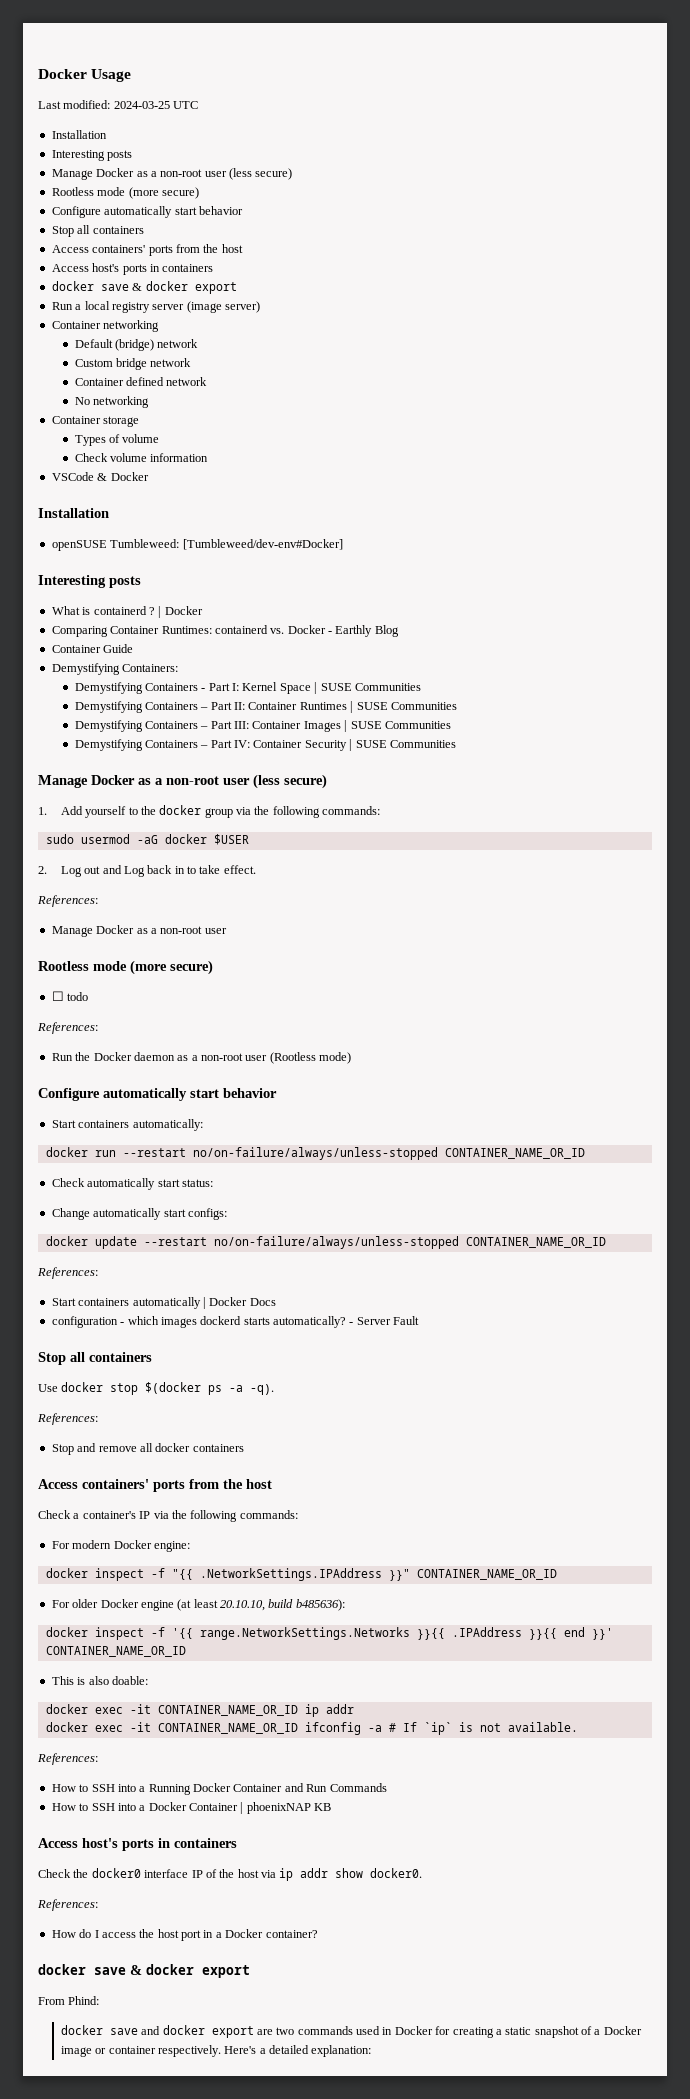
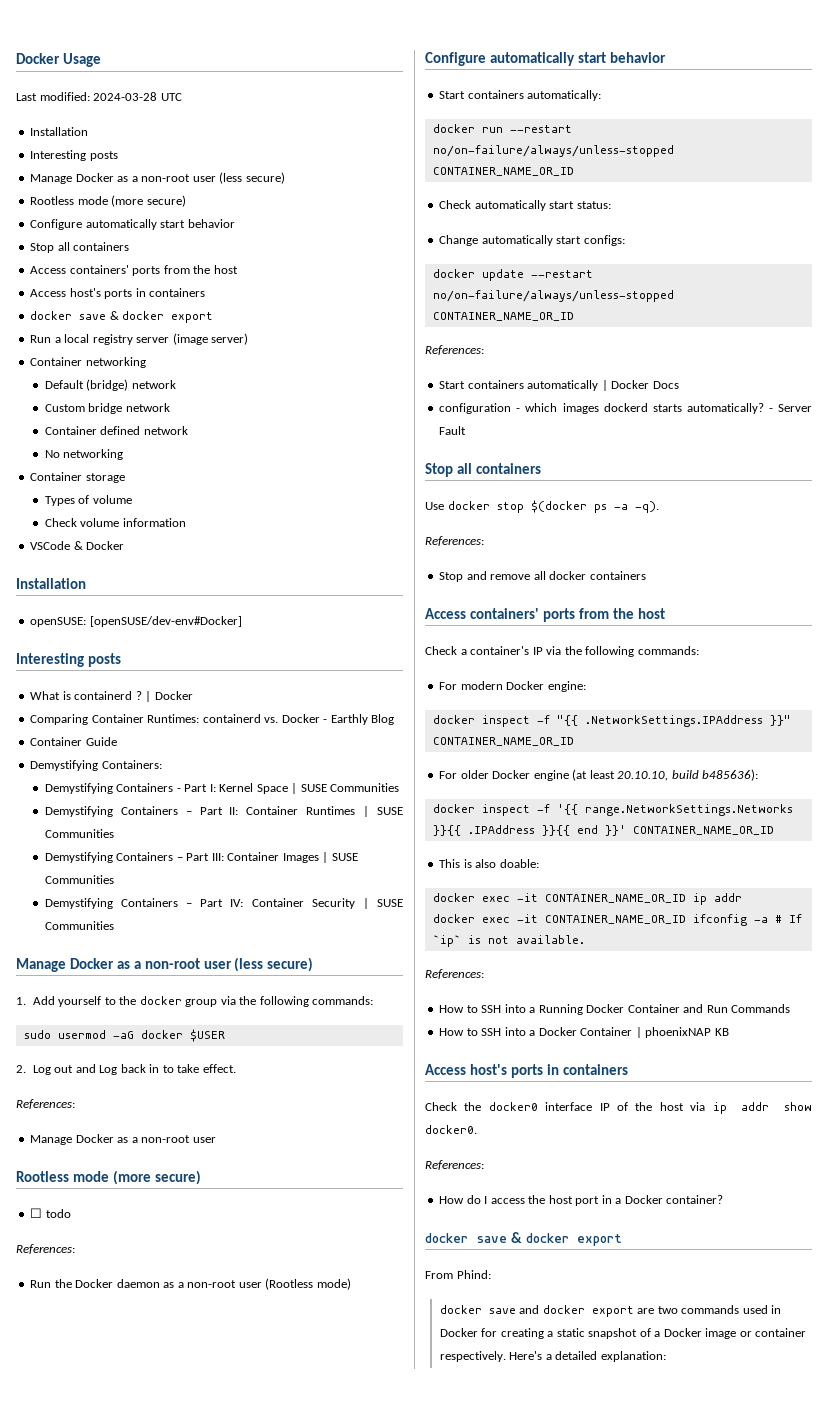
[113,101,170,109] 2024-03-25 -> [93,92,158,101] 2024-03-28
[51,539,343,551] openSUSE Tumbleweed: [Tumbleweed/dev-env#Docker] -> [30,616,242,627] openSUSE: [openSUSE/dev-env#Docker]

